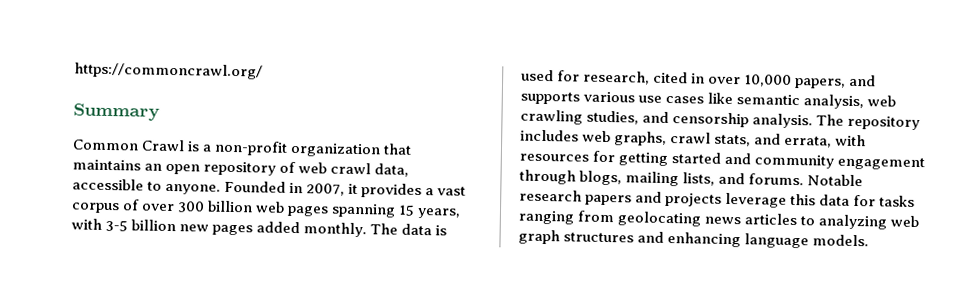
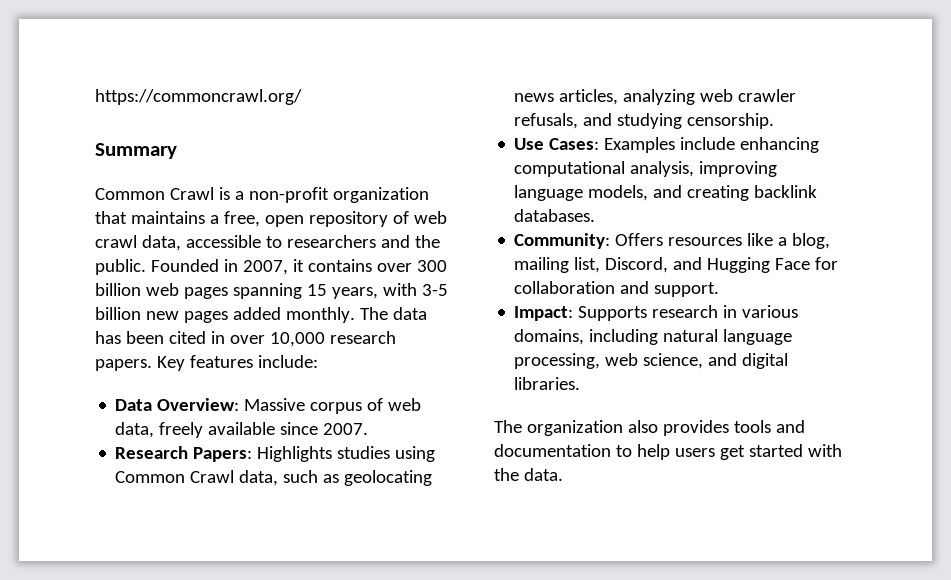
[144,163,163,171] an -> [209,211,260,227] a free,
[165,180,467,199] [71,199,141,214] anyone. Founded in 2007, it provides a vast corpus of -> [286,235,440,248] [95,259,372,275] researchers and the public. Founded in 2007, it contains
[435,225,448,236] [521,69,877,89] [520,91,897,110] [520,109,921,131] [520,129,867,148] [519,150,926,171] [519,169,864,187] [519,189,916,208] [518,210,920,230] [518,229,870,249] is used for research, cited in over 10,000 papers, and supports various use cases like semantic analysis, web crawling studies, and censorship analysis. The repository includes web graphs, crawl stats, and errata, with resources for getting started and community engagement through blogs, mailing lists, and forums. Notable research papers and projects leverage this data for tasks ranging from geolocating news articles to analyzing web graph structures and enhancing language models. -> [95,331,396,347] [95,355,318,371] [115,398,422,414] [115,422,369,438] [115,446,436,462] [115,470,433,486] [514,89,797,105] [514,113,775,129] [514,137,820,153] [514,161,778,177] [514,185,818,201] [514,209,596,222] [514,233,831,249] [514,257,839,273] [514,281,720,297] [514,305,799,321] [514,329,793,345] [514,353,789,369] [514,377,581,390] [494,420,805,436] [494,444,842,460] [494,468,563,481] has been cited in over 10,000 research papers. Key features include: // Data Overview: Massive corpus of web data, freely available since 2007. // Research Papers: Highlights studies using Common Crawl data, such as geolocating news articles, analyzing web crawler refusals, and studying censorship. // Use Cases: Examples include enhancing computational analysis, improving language models, and creating backlink databases. // Community: Offers resources like a blog, mailing list, Discord, and Hugging Face for collaboration and support. // Impact: Supports research in various domains, including natural language processing, web science, and digital libraries. // The organization also provides tools and documentation to help users get started with the data.

